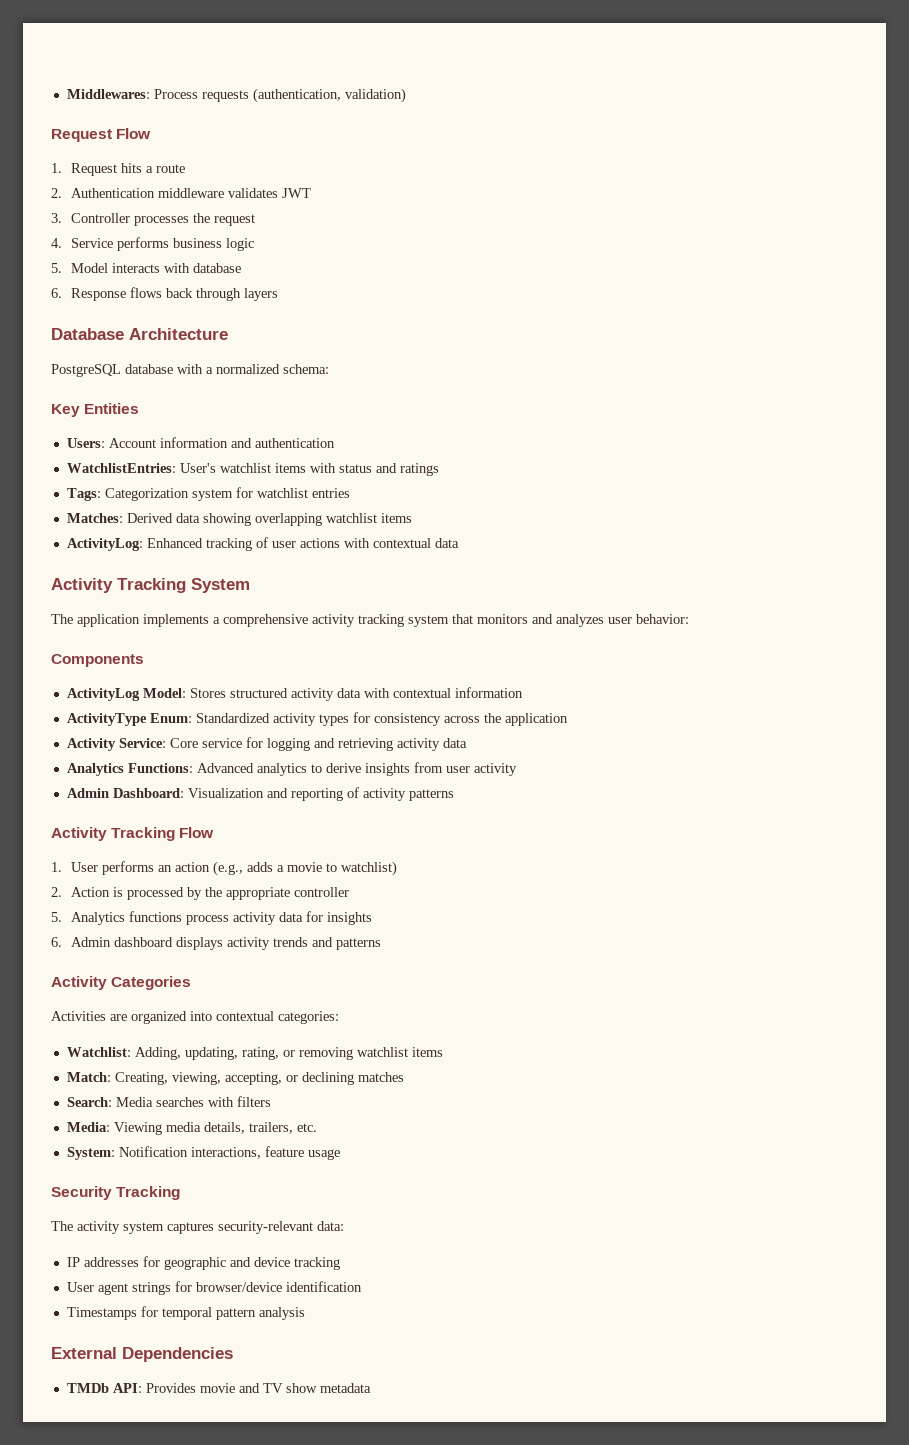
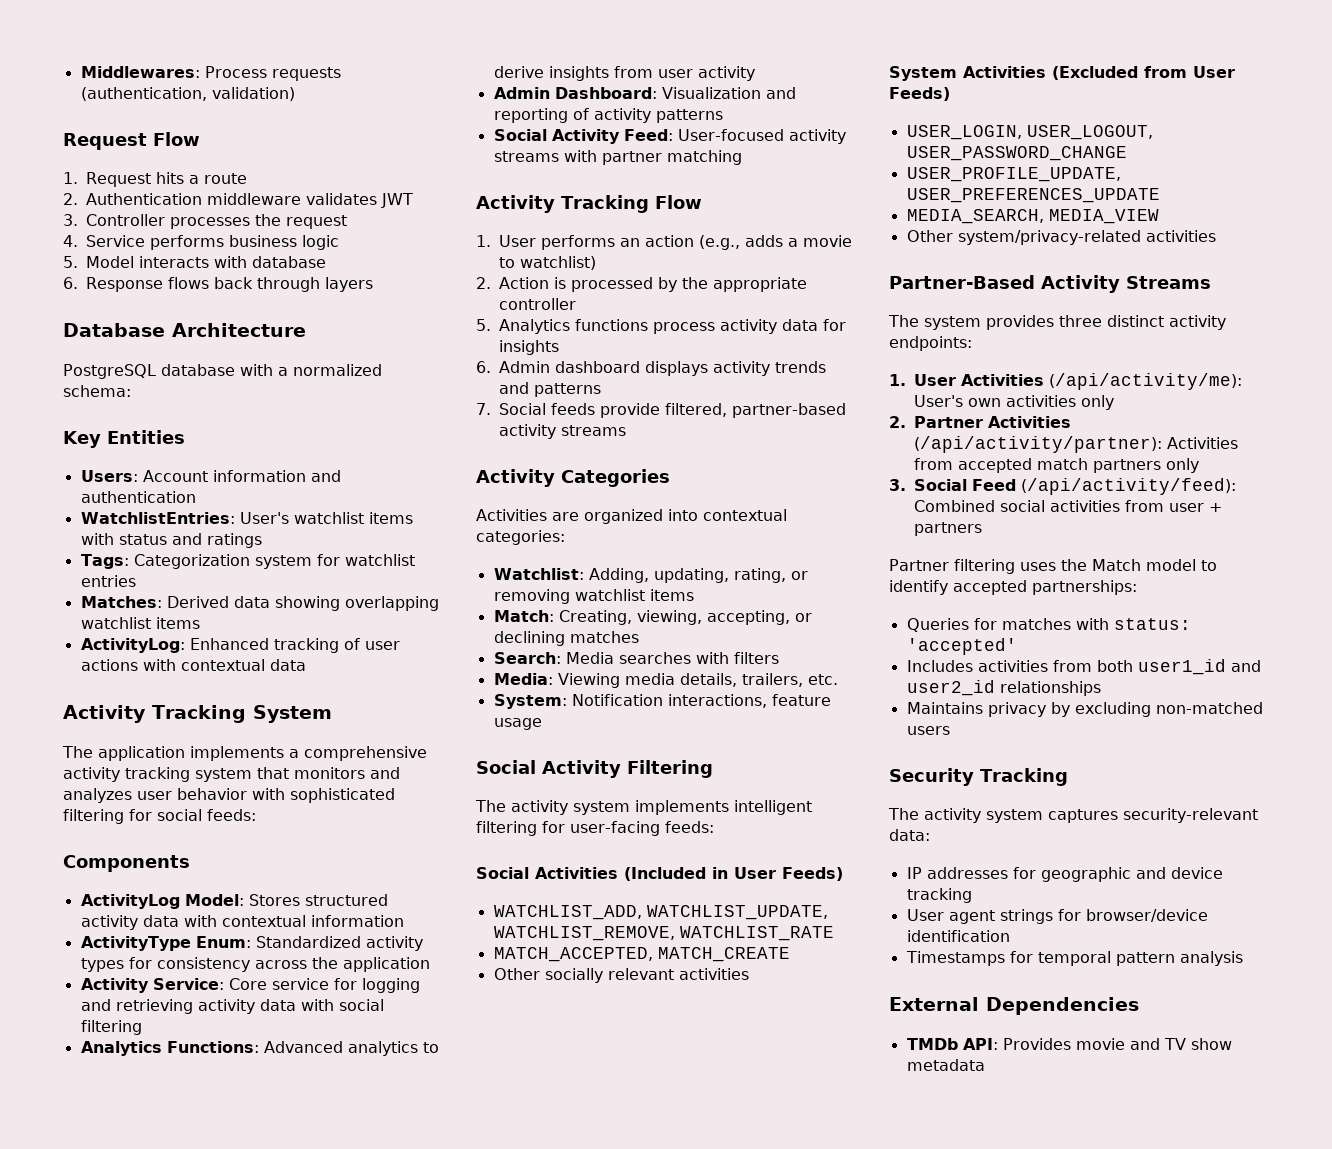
[636,614,689,624] behavior: -> [177,788,395,803] [63,809,256,824] behavior with sophisticated filtering for social feeds:
(467, 743) none -> [300,999,384,1011] [80,1020,142,1035] with social filtering
(454, 795) none -> [493,129,846,144] [493,150,742,165] // Social Activity Feed: User-focused activity streams with partner matching
(381, 944) none -> [476,403,846,418] [499,424,626,439] // 7. Social feeds provide filtered, partner-based activity streams
(340, 1154) none -> [476,760,713,778] [475,800,812,815] [476,821,714,836] [476,867,843,881] [493,905,828,920] [493,926,834,941] [493,947,790,962] [493,968,749,983] [889,66,1235,81] [889,87,950,101] [906,125,1153,140] [906,146,1127,161] [906,167,1121,182] [906,188,1160,203] [906,209,1159,224] [906,230,1216,245] [889,275,1211,293] [888,315,1226,330] [889,336,972,351] [889,373,1242,390] [914,395,1114,410] [889,416,1071,428] [914,436,1238,453] [914,458,1199,473] [889,478,1236,495] [914,500,1222,512] [914,522,982,536] [889,559,1217,574] [889,580,1137,595] [906,618,1191,632] [906,638,1017,655] [906,659,1261,675] [906,680,1101,696] [906,702,1263,717] [906,726,950,735] // Social Activity Filtering // The activity system implements intelligent filtering for user-facing feeds: // Social Activities (Included in User Feeds) // WATCHLIST_ADD, WATCHLIST_UPDATE, WATCHLIST_REMOVE, WATCHLIST_RATE // MATCH_ACCEPTED, MATCH_CREATE // Other socially relevant activities // System Activities (Excluded from User Feeds) // USER_LOGIN, USER_LOGOUT, USER_PASSWORD_CHANGE // USER_PROFILE_UPDATE, USER_PREFERENCES_UPDATE // MEDIA_SEARCH, MEDIA_VIEW // Other system/privacy-related activities // Partner-Based Activity Streams // The system provides three distinct activity endpoints: // 1. User Activities (/api/activity/me): User's own activities only // 2. Partner Activities (/api/activity/partner): Activities from accepted match partners only // 3. Social Feed (/api/activity/feed): Combined social activities from user + partners // Partner filtering uses the Match model to identify accepted partnerships: // Queries for matches with status: 'accepted' // Includes activities from both user1_id and user2_id relationships // Maintains privacy by excluding non-matched users

